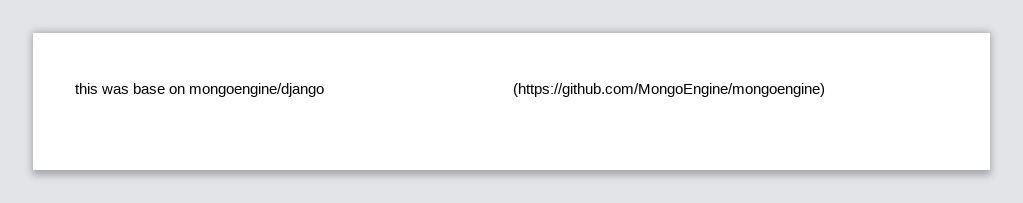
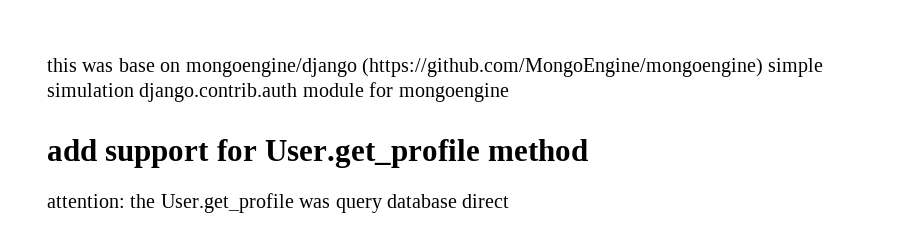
(825, 90) none -> [768,58,824,77] [47,82,509,102] [47,139,589,168] [47,193,510,213] simple simulation django.contrib.auth module for mongoengine // add support for User.get_profile method // attention: the User.get_profile was query database direct

